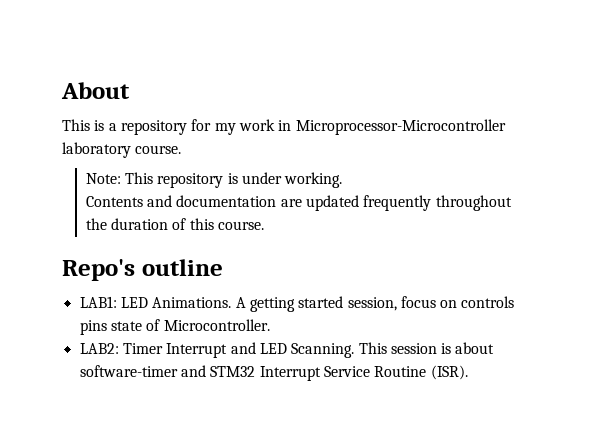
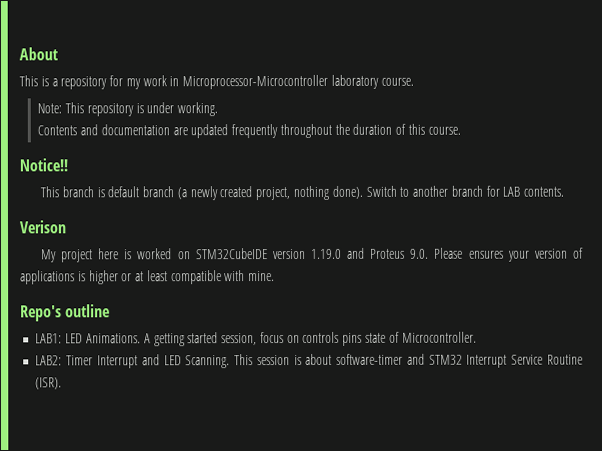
(265, 225) none -> [19,158,68,172] [39,185,565,201] [19,220,67,234] [40,247,584,263] [20,270,276,285] // Notice!! // This branch is default branch (a newly created project, nothing done). Switch to another branch for LAB contents. // Verison // My project here is worked on STM32CubeIDE version 1.19.0 and Proteus 9.0. Please ensures your version of applications is higher or at least compatible with mine.

